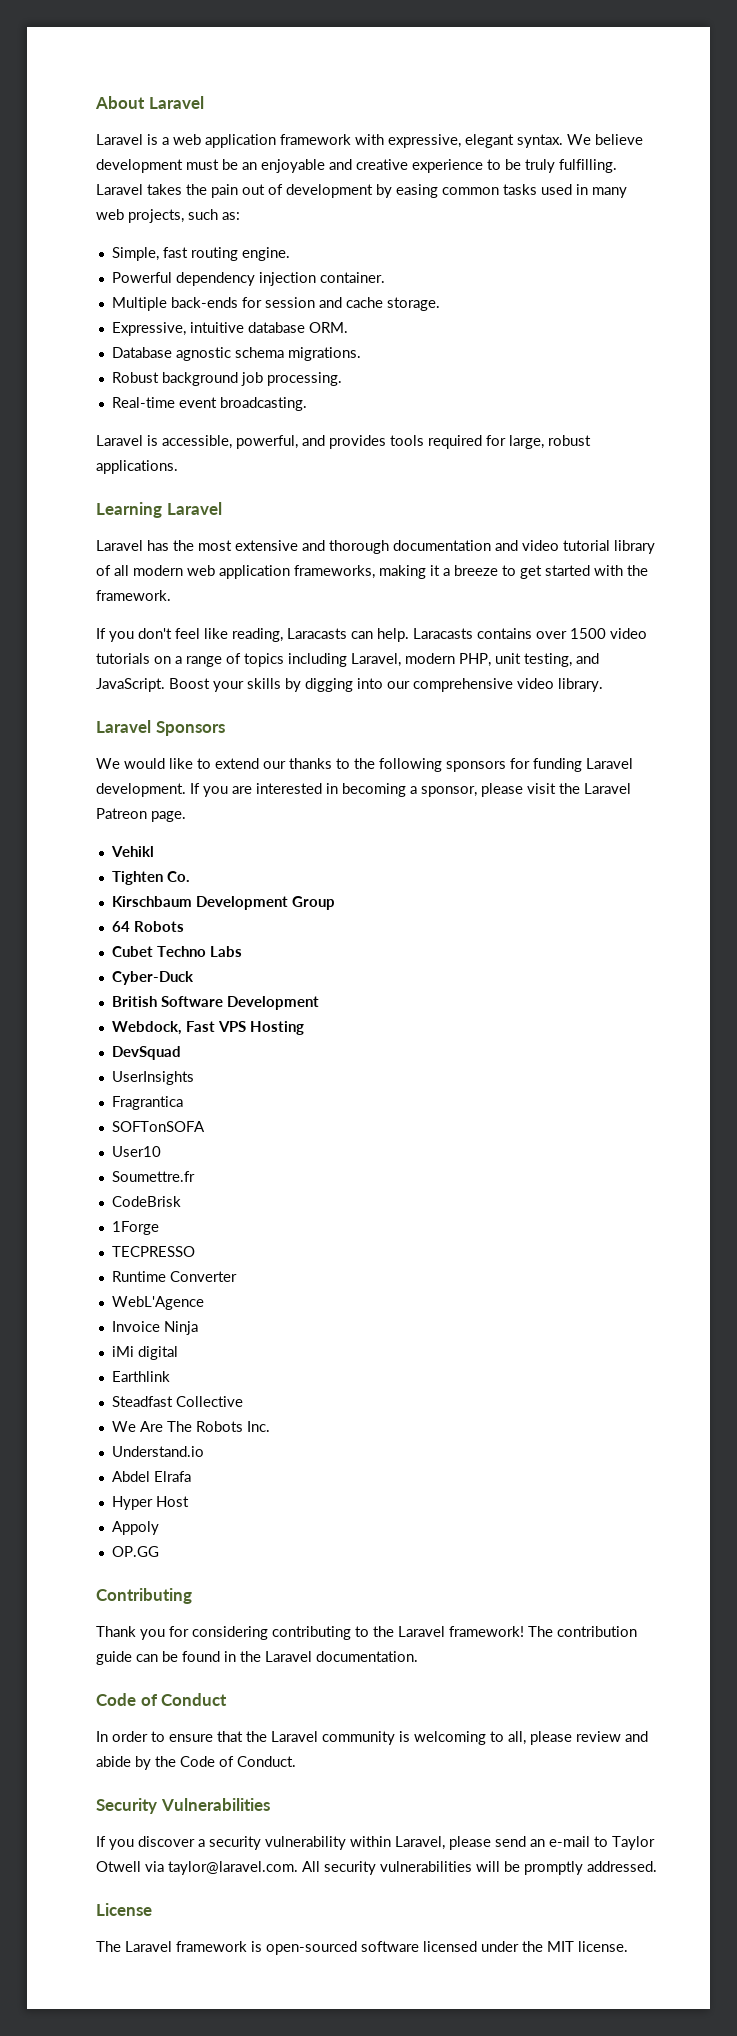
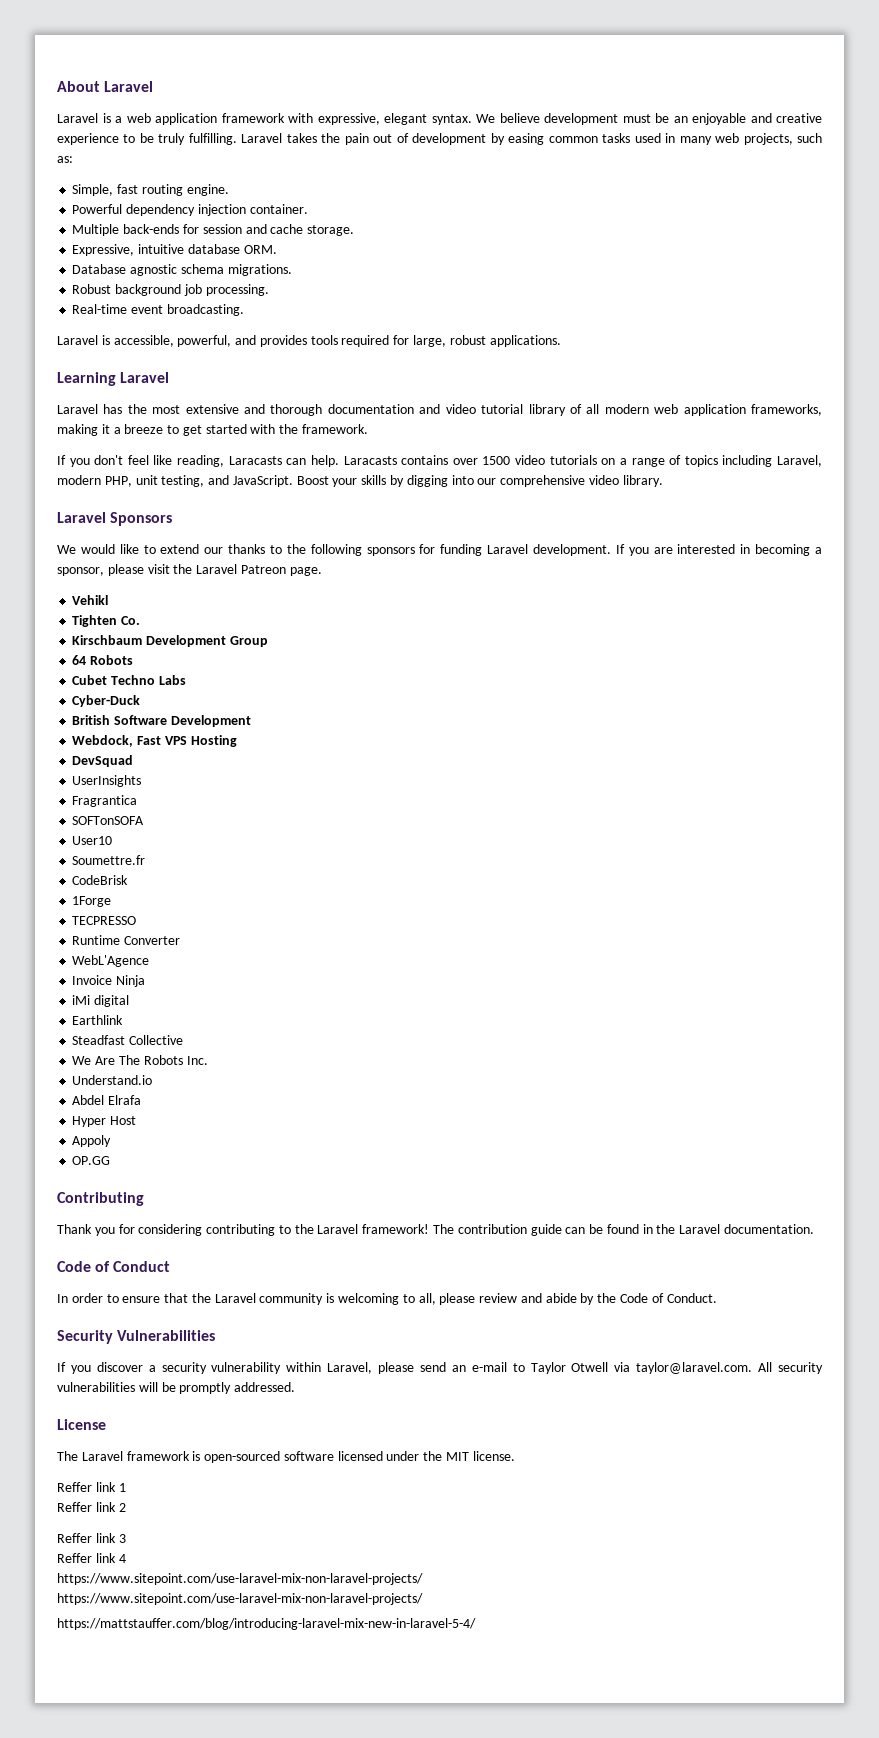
(628, 1946) none -> [57,1482,126,1492] [57,1502,126,1512] [57,1533,126,1543] [57,1553,126,1563] [57,1573,423,1585] [57,1593,423,1605] [57,1618,476,1630] // Reffer link 1 // Reffer link 2 // Reffer link 3 // Reffer link 4 // https://www.sitepoint.com/use-laravel-mix-non-laravel-projects/ // https://www.sitepoint.com/use-laravel-mix-non-laravel-projects/ // https://mattstauffer.com/blog/introducing-laravel-mix-new-in-laravel-5-4/

